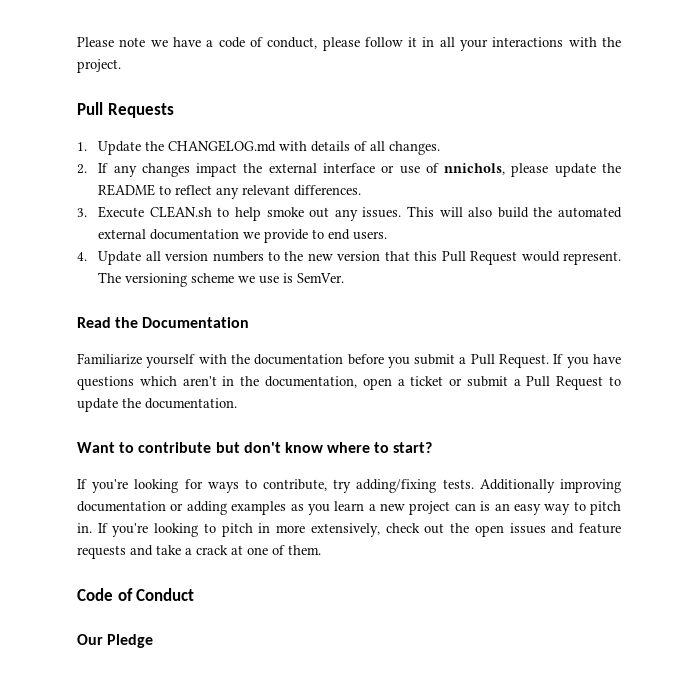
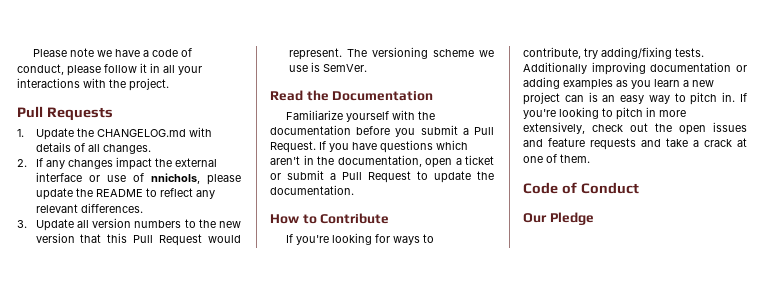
[98,206,622,221] [98,229,388,243] [77,252,87,261] Execute CLEAN.sh to help smoke out any issues. This will also build the automated external documentation we provide to end users. // 4. -> (27, 224) none
[77,442,433,453] Want to contribute but don't know where to start? -> [270,213,390,224] How to Contribute

